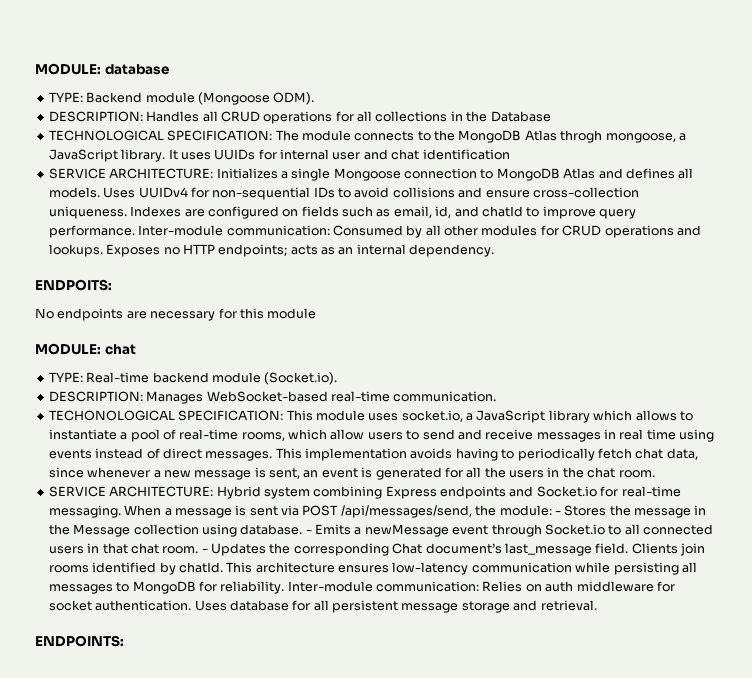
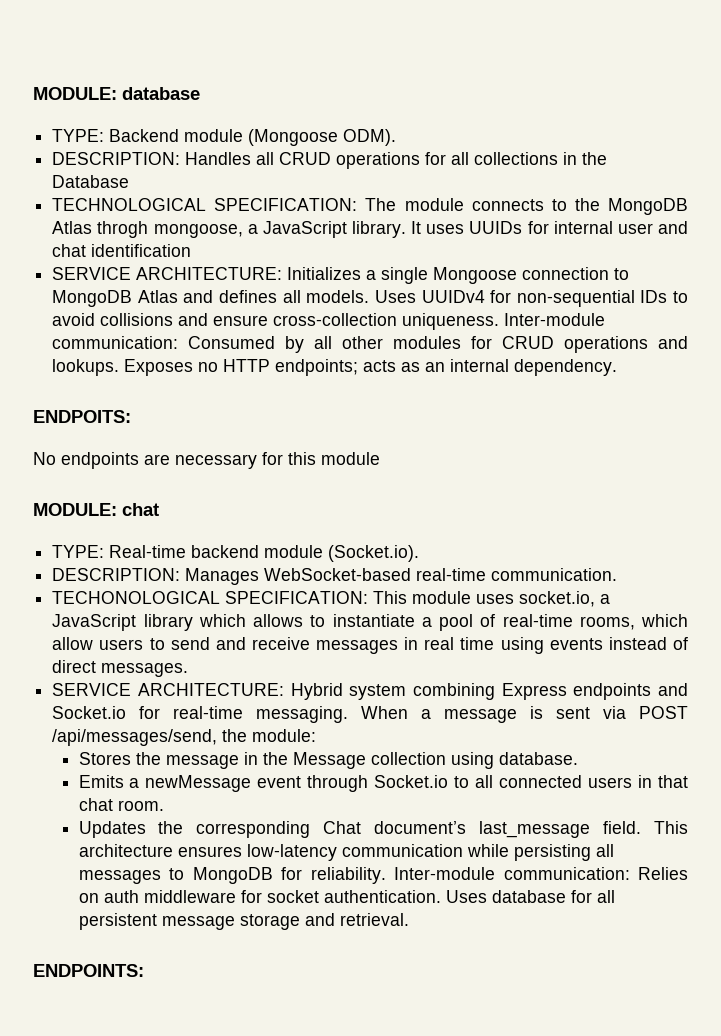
[130,206,636,219] [48,225,135,238] Indexes are configured on fields such as email, id, and chatId to improve query performance. -> (500, 321) none
[275,448,698,461] [48,467,655,480] This implementation avoids having to periodically fetch chat data, since whenever a new message is sent, an event is generated for all the users in the chat room. -> (189, 670) none
[554,511,561,515] - -> (317, 735) //
[305,530,312,534] - -> (578, 758) //
[201,549,208,553] - -> (164, 805) //
[631,543,705,556] [48,562,223,575] Clients join rooms identified by chatId. -> (642, 827) none

